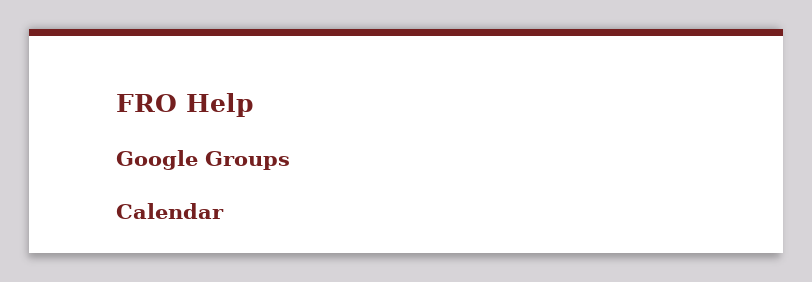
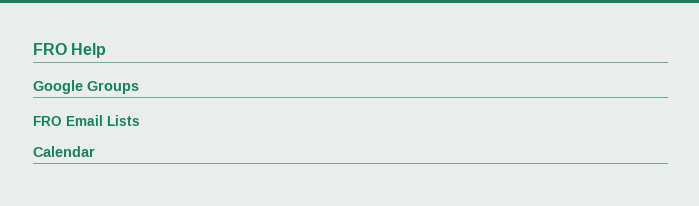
(290, 160) none -> [33,115,140,126] // FRO Email Lists

